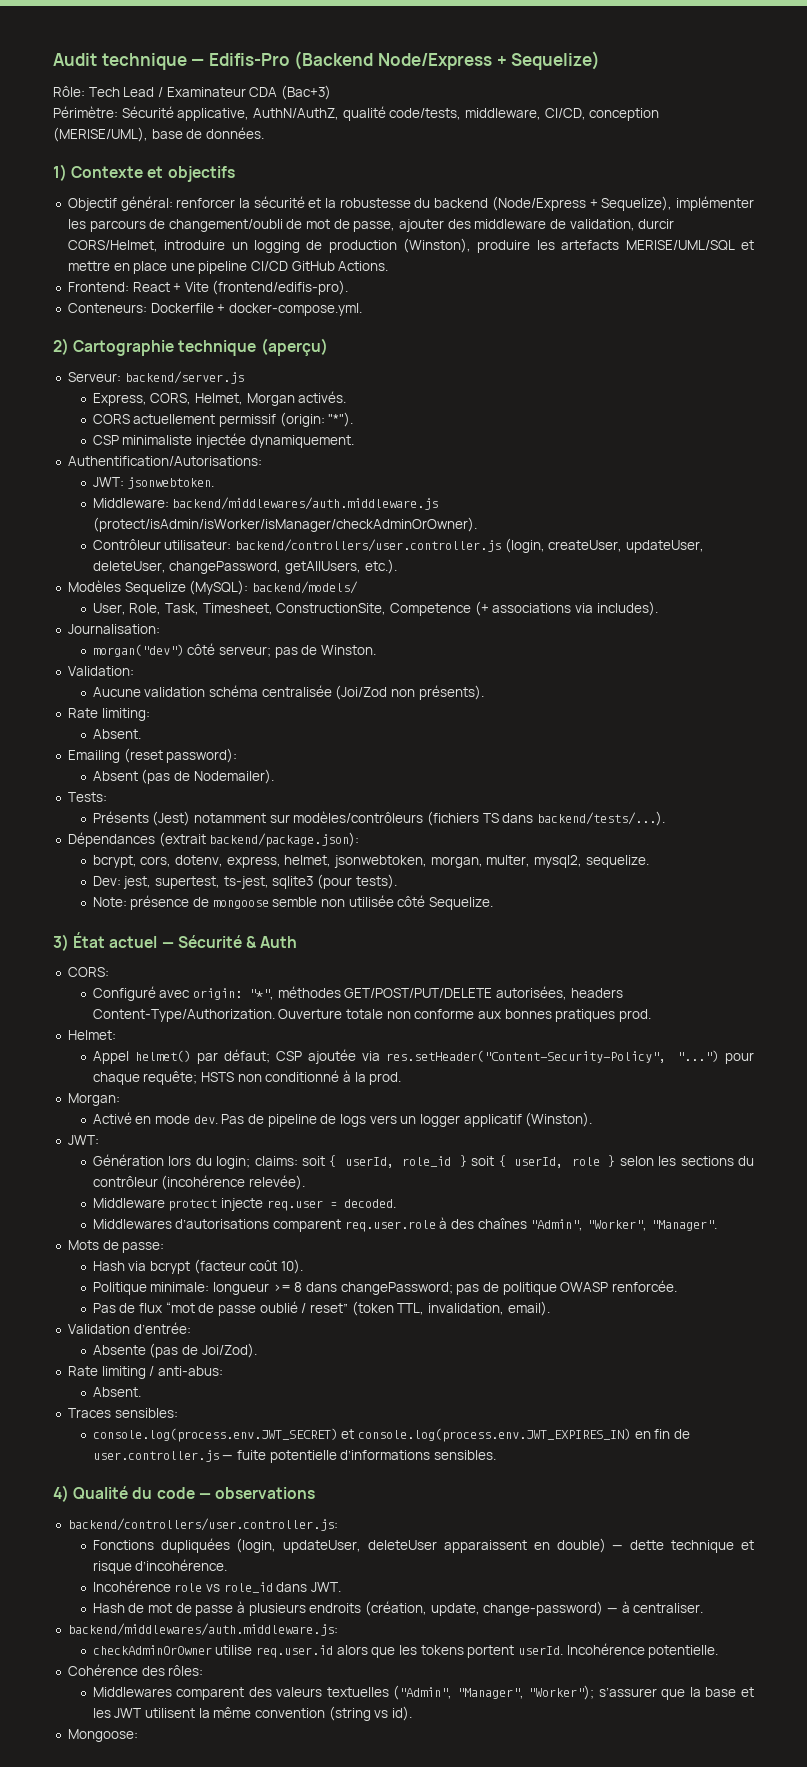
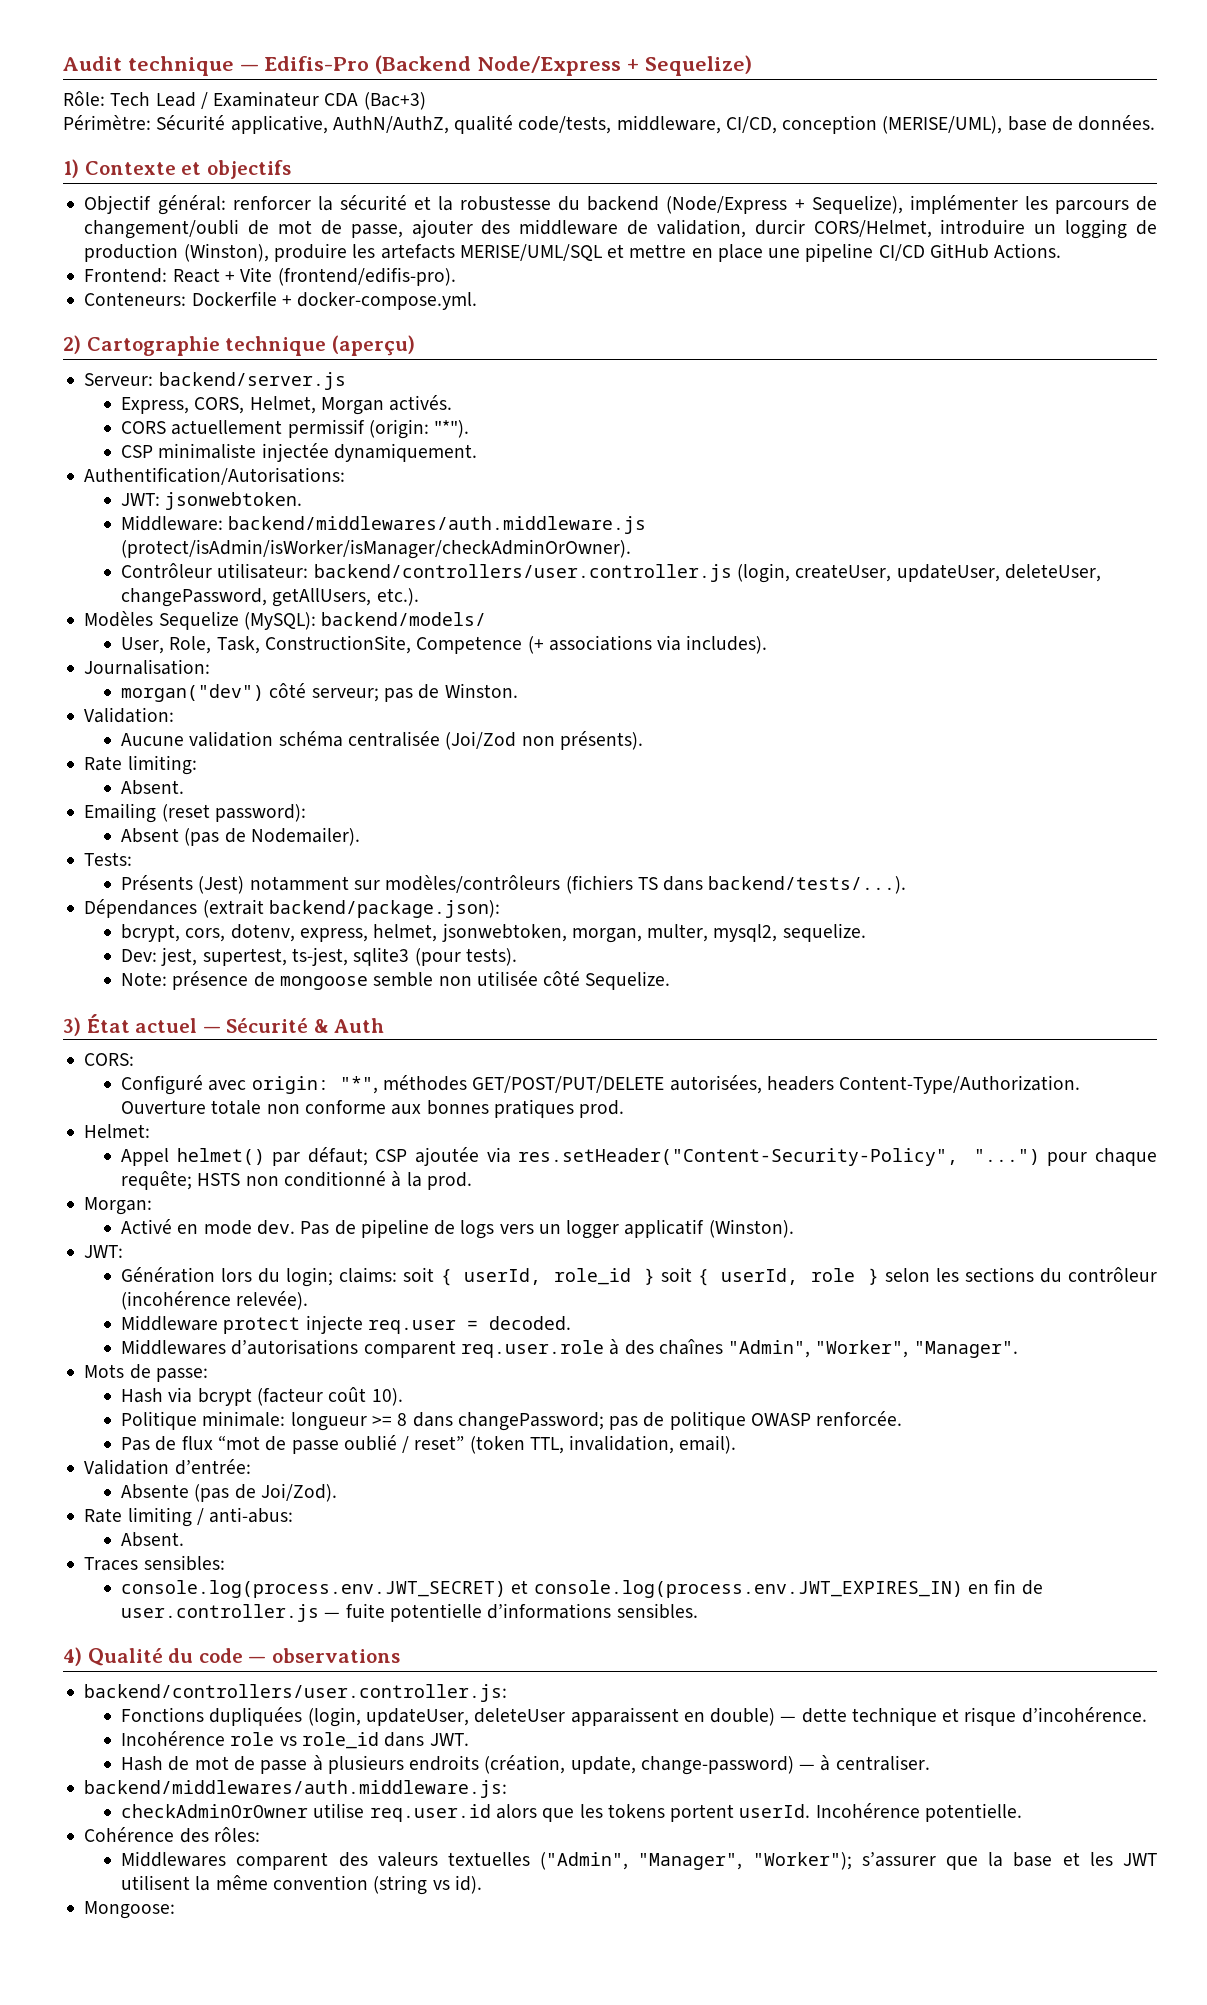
[202,603,273,615] Timesheet, -> (260, 645) none

